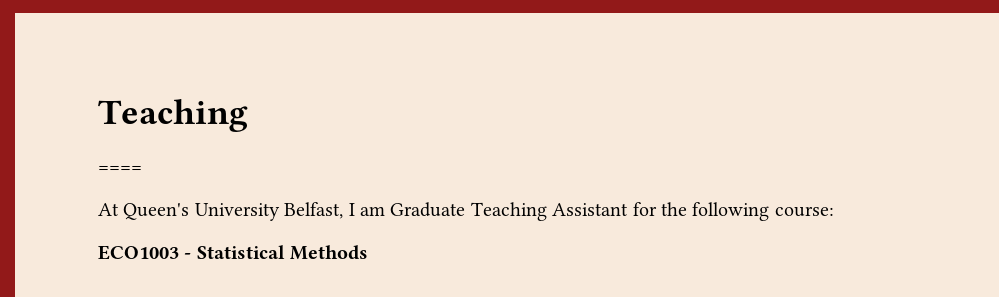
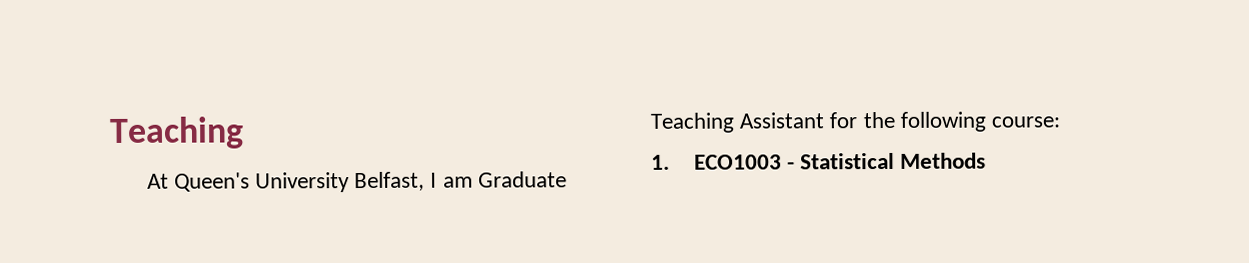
[98,99,248,132] [98,166,142,173] Teaching // ==== -> [109,116,244,149] Teaching
(834, 211) none -> [651,154,670,170] 1.

